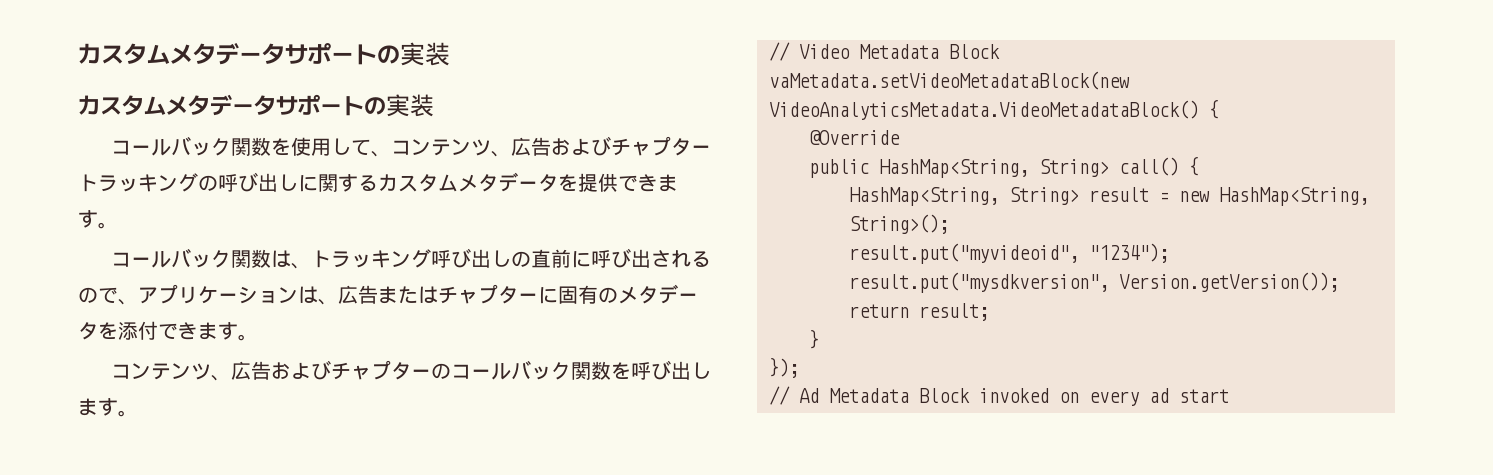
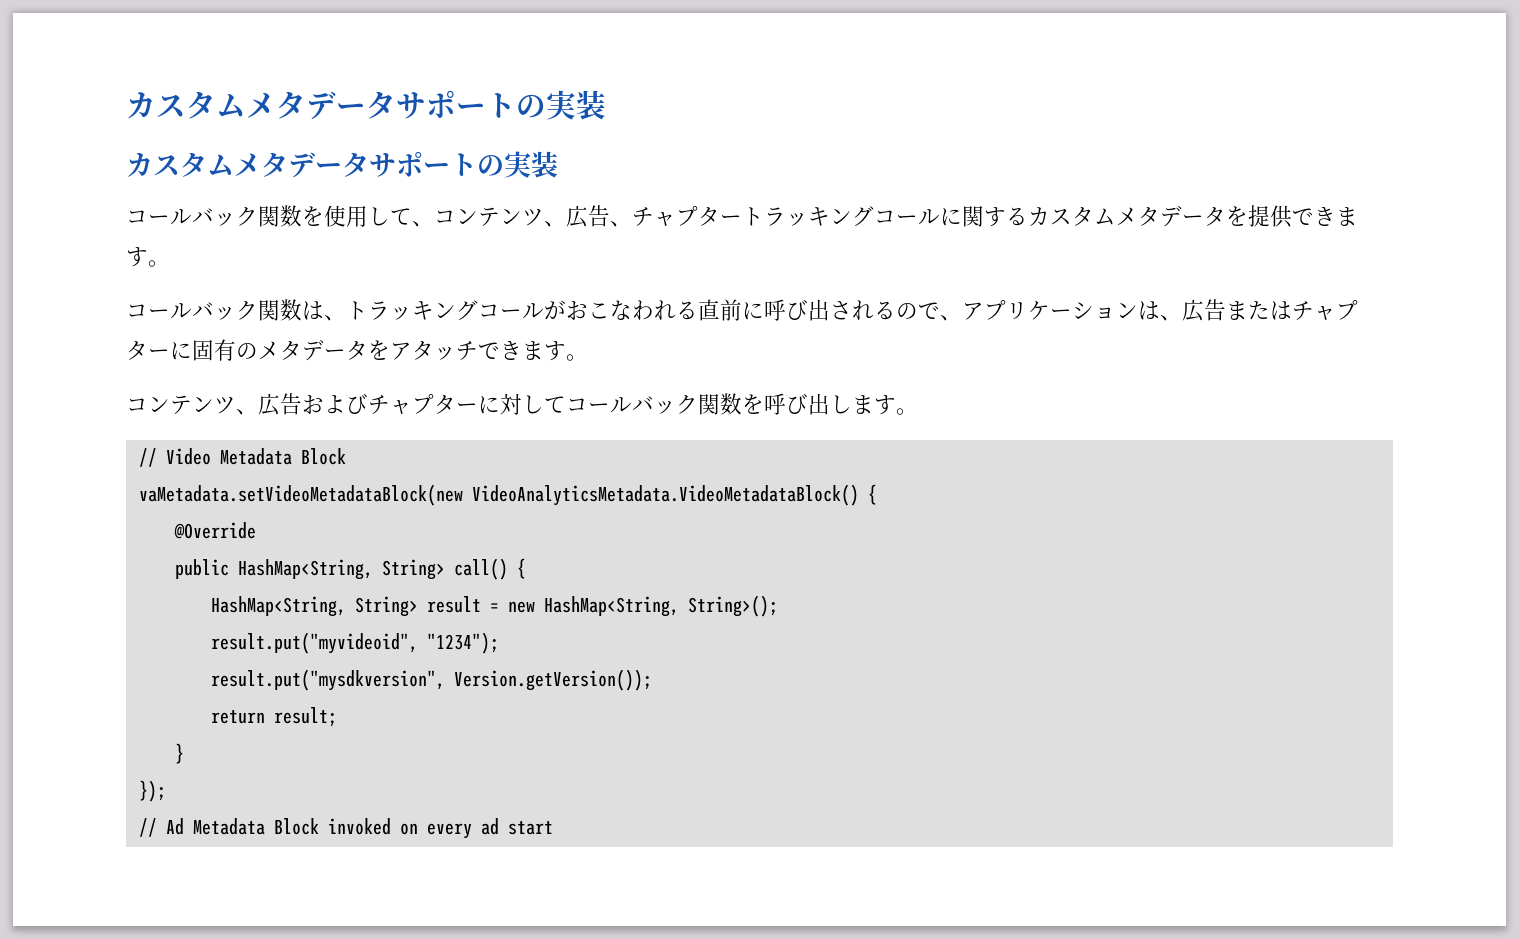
[550,136,611,156] および -> [610,221,632,227] 、
[198,172,298,192] の呼び出し -> [874,209,940,225] コール
[430,248,531,268] 呼び出しの -> [478,300,698,320] コールがおこなわれる
[118,321,158,340] 添付 -> [390,340,478,360] アタッチ
[430,363,451,379] の -> [478,393,566,415] に対して

